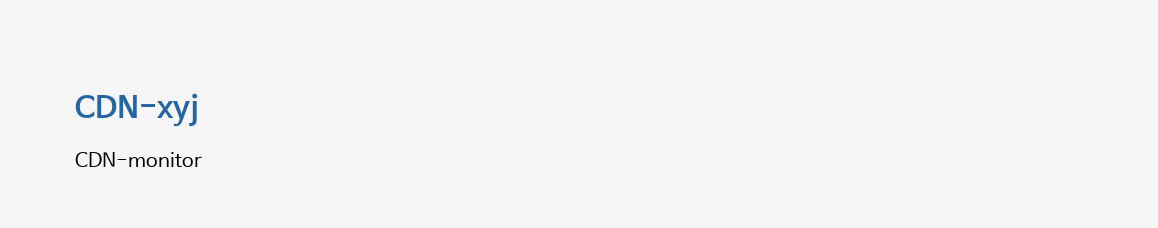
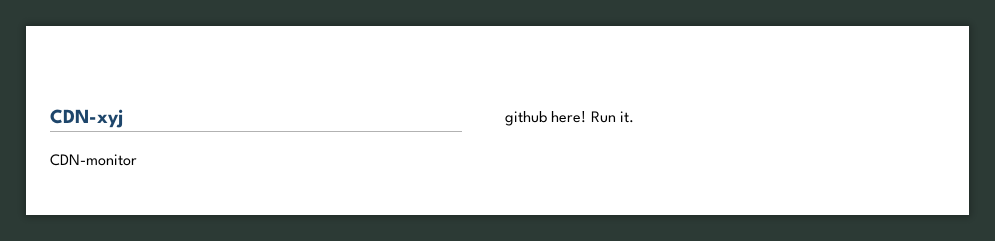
(202, 160) none -> [505,111,634,126] // github here! Run it.

